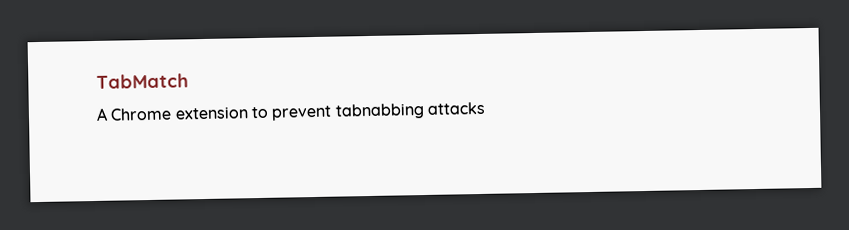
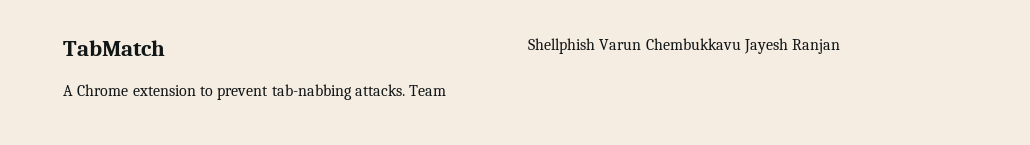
[334,101,485,120] tabnabbing attacks -> [271,84,447,100] [528,38,841,54] tab-nabbing attacks. Team Shellphish Varun Chembukkavu Jayesh Ranjan

